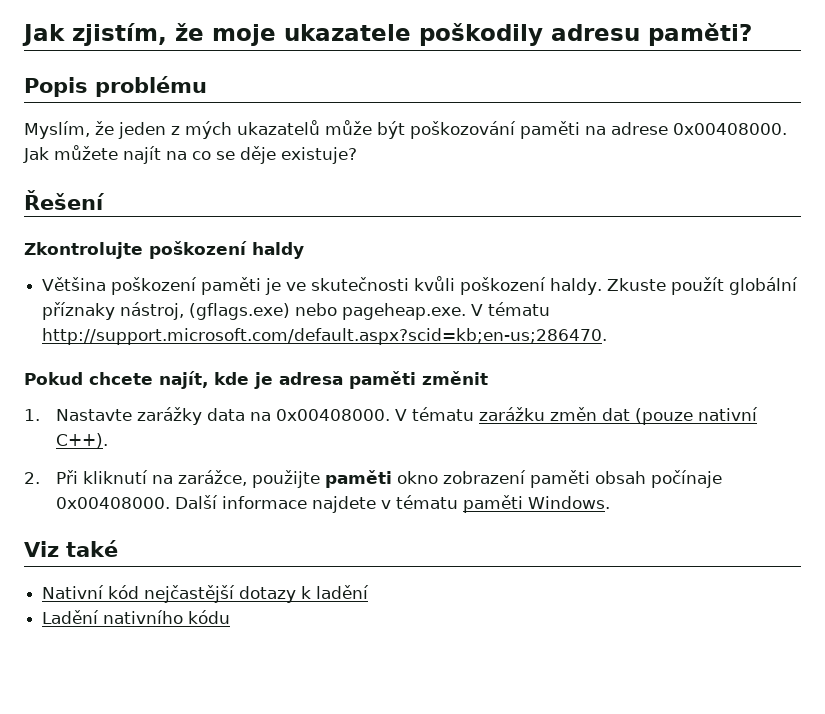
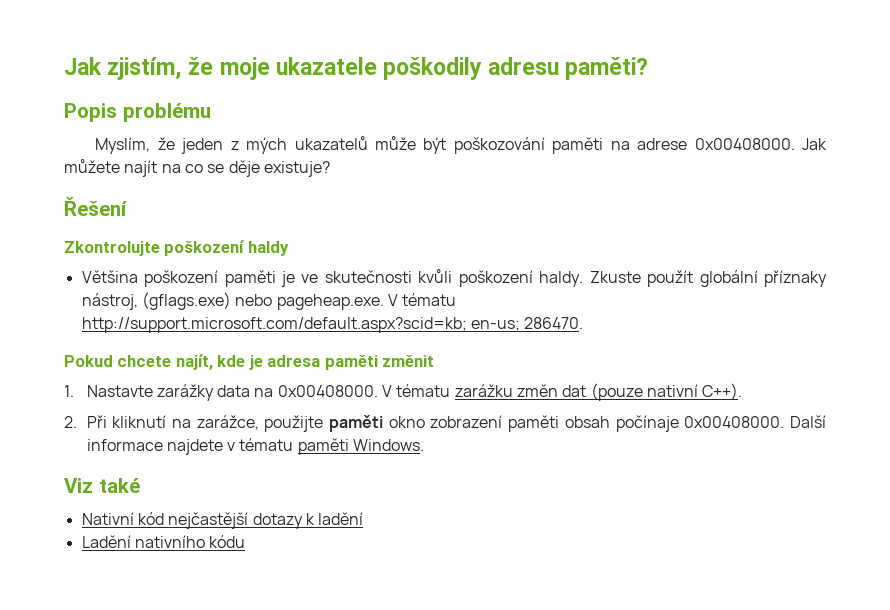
[42,328,608,345] http://support.microsoft.com/default.aspx?scid=kb;en-us;286470. -> [81,317,584,333] http://support.microsoft.com/default.aspx?scid=kb; en-us; 286470.

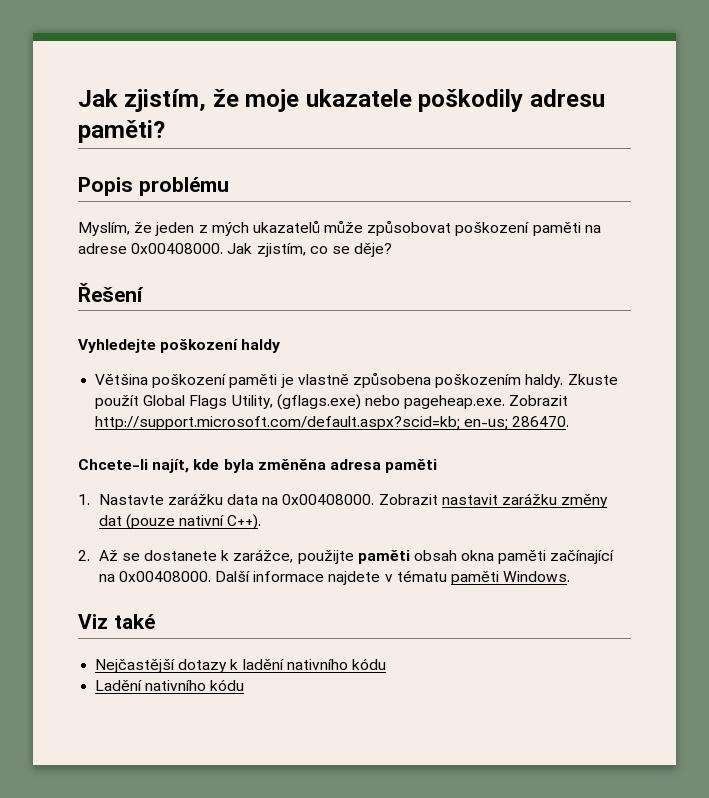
[423,137,545,154] být poškozování -> [367,220,530,236] způsobovat poškození
[64,159,330,177] můžete najít na co se děje existuje? -> [256,243,393,257] zjistím, co se děje?
[64,241,160,256] Zkontrolujte -> [78,339,156,353] Vyhledejte
[301,269,828,287] [81,293,138,310] ve skutečnosti kvůli poškození haldy. Zkuste použít globální příznaky nástroj, -> [297,372,618,388] [95,395,273,409] vlastně způsobena poškozením haldy. Zkuste použít Global Flags Utility,
[387,293,457,306] V tématu -> [509,395,569,406] Zobrazit
[64,354,263,370] Pokud chcete najít, kde je -> [78,459,326,473] Chcete-li najít, kde byla změněna
[382,355,435,367] změnit -> (438, 466) none
[156,384,214,401] zarážky -> [167,493,223,505] zarážku
[382,384,559,397] V tématu zarážku změn -> [378,493,609,508] Zobrazit nastavit zarážku změny
[86,415,679,432] Při kliknutí na zarážce, použijte paměti okno zobrazení paměti obsah počínaje -> [98,549,615,564] [98,574,115,582] Až se dostanete k zarážce, použijte paměti obsah okna paměti začínající na
[81,512,249,529] Nativní kód nejčastější -> [95,659,176,673] Nejčastější
(364, 518) none -> [286,658,386,670] nativního kódu

